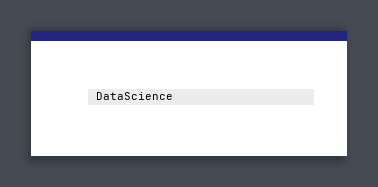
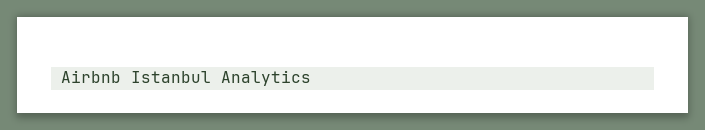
[95,92,173,100] DataScience -> [60,70,311,86] Airbnb Istanbul Analytics

